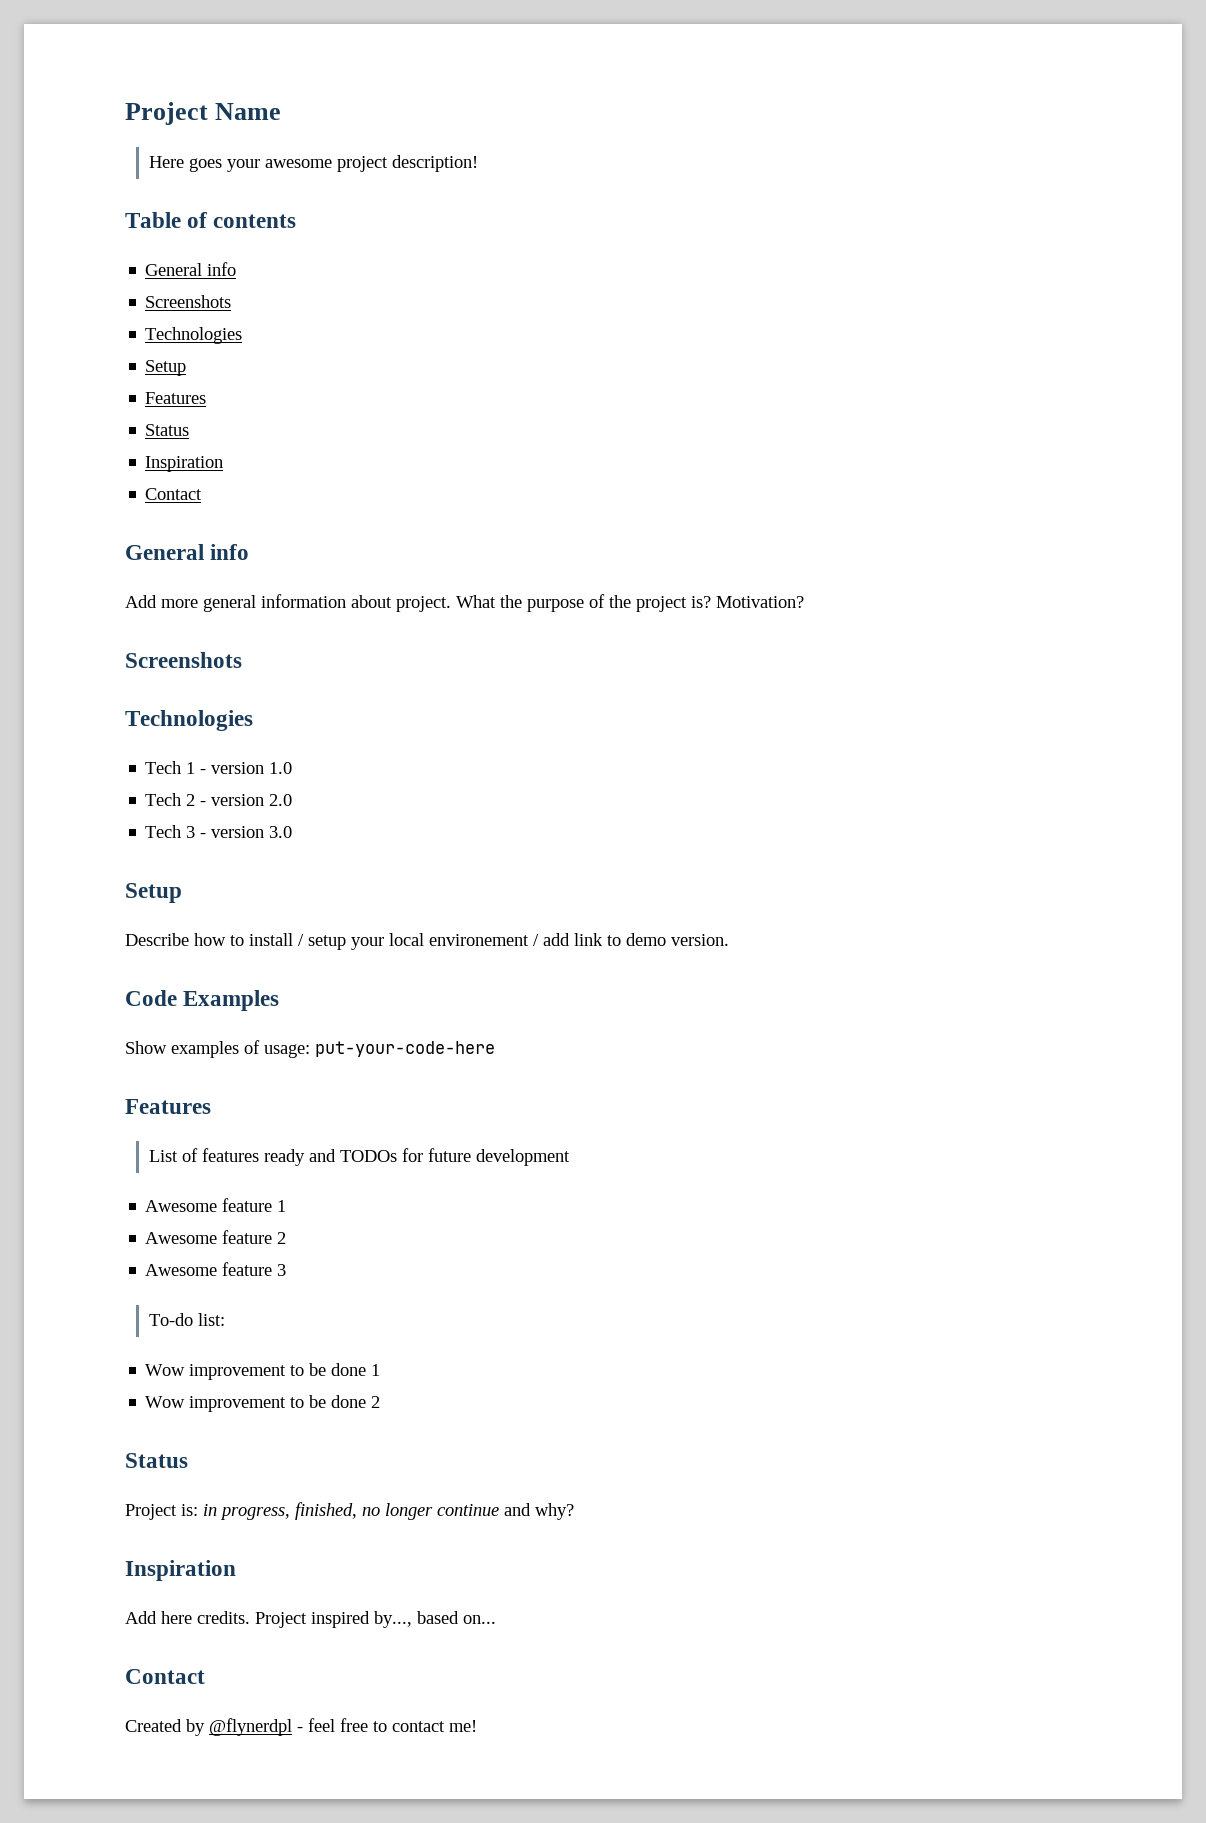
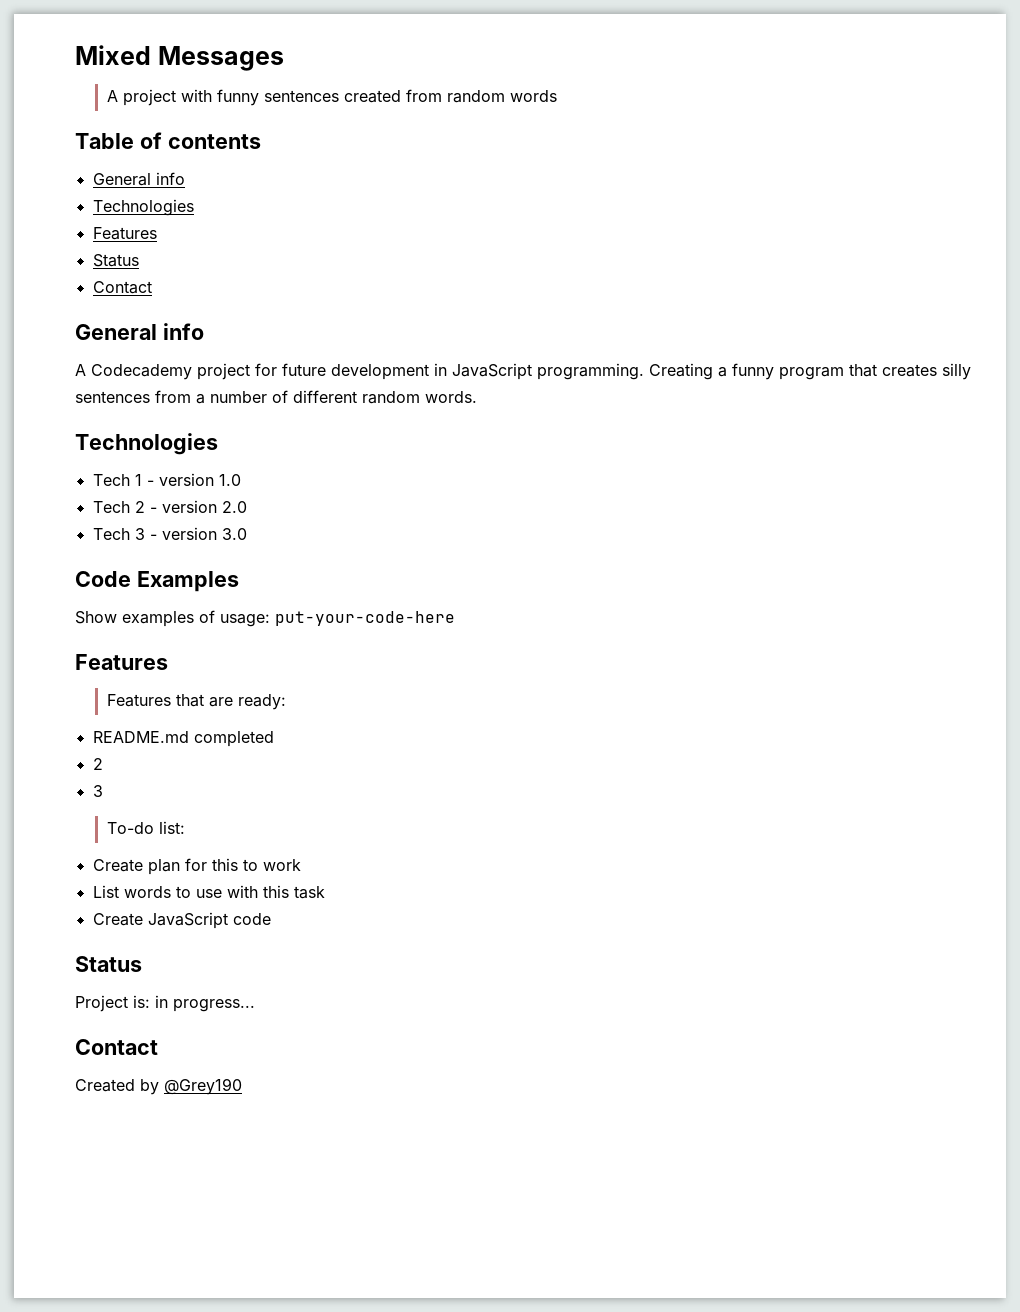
[125,102,282,125] [148,155,478,172] Project Name // Here goes your awesome project description! -> [75,45,284,71] [106,89,557,106] Mixed Messages // A project with funny sentences created from random words
[145,295,232,308] [145,327,243,344] [145,360,187,376] // Screenshots // Technologies // Setup -> [92,199,194,216] // Technologies
[145,456,224,472] // Inspiration -> (139, 260) none
[125,594,804,612] [125,652,242,668] Add more general information about project. What the purpose of the project is? Motivation? // Screenshots -> [75,363,971,380] [75,390,477,404] A Codecademy project for future development in JavaScript programming. Creating a funny program that creates silly sentences from a number of different random words.
[125,883,182,903] [125,933,729,950] // Setup // Describe how to install / setup your local environement / add link to demo version. -> (247, 534) none
[148,1148,570,1166] [145,1198,287,1212] [145,1230,287,1244] [145,1262,273,1276] List of features ready and TODOs for future development // Awesome feature 1 // Awesome feature 2 // Awesome feature -> [106,694,286,710] [92,731,274,747] [92,758,103,770] Features that are ready: // README.md completed // 2 //
[145,1363,381,1380] [145,1395,381,1412] [125,1453,188,1468] [125,1502,574,1520] [125,1560,236,1581] [125,1611,496,1628] [125,1669,205,1684] [125,1718,477,1736] Wow improvement to be done 1 // Wow improvement to be done 2 // Status // Project is: in progress, finished, no longer continue and why? // Inspiration // Add here credits. Project inspired by..., based on... // Contact // Created by @flynerdpl - feel free to contact me! -> [92,858,301,875] [92,885,325,899] [92,912,271,929] [75,956,142,972] [75,995,255,1012] [75,1039,158,1055] [75,1078,242,1095] Create plan for this to work // List words to use with this task // Create JavaScript code // Status // Project is: in progress... // Contact // Created by @Grey190

